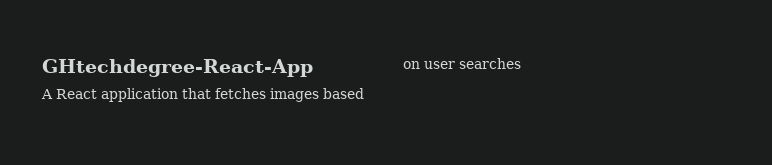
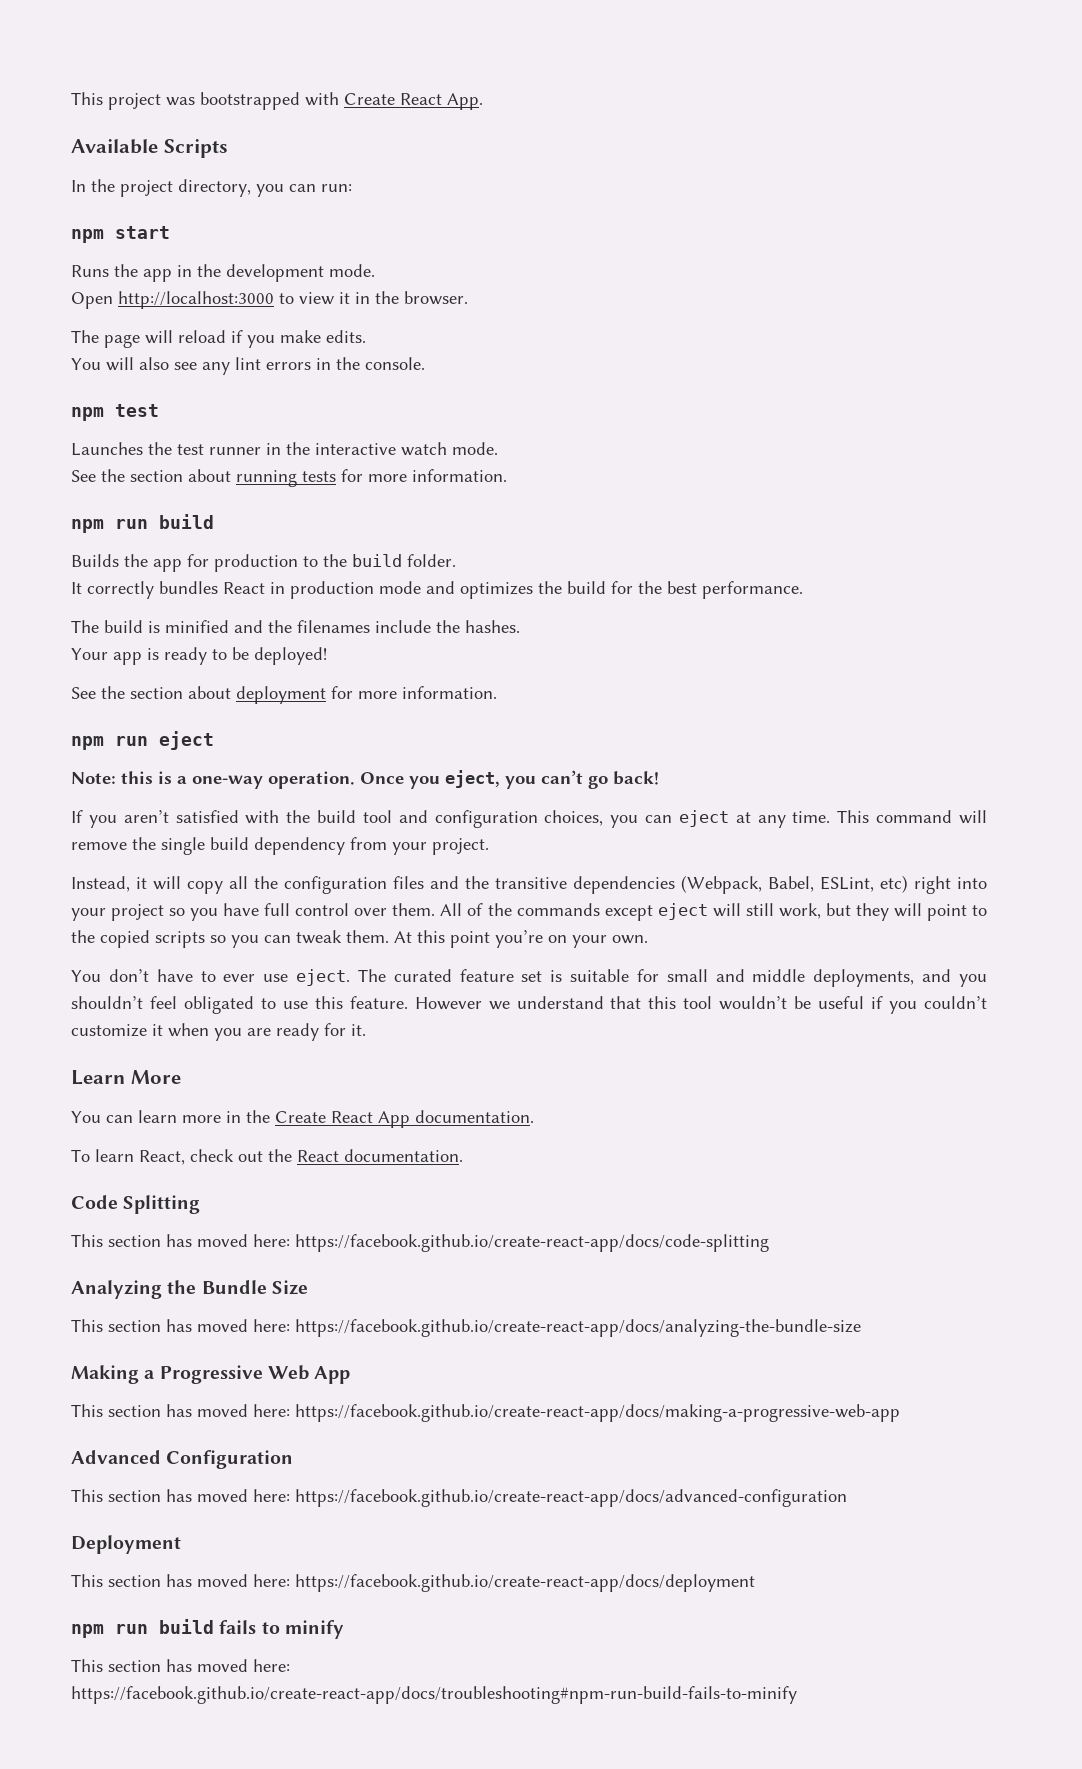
[42,59,313,77] [41,88,364,102] [403,58,521,69] GHtechdegree-React-App // A React application that fetches images based on user searches -> [71,92,483,110] [71,139,228,158] [71,179,352,197] [71,226,170,243] [71,264,375,282] [71,291,468,309] [71,330,366,348] [71,357,425,375] [71,404,159,421] [71,442,498,456] [71,469,507,487] [71,514,214,533] [71,554,456,572] [71,581,803,599] [71,620,520,633] [71,647,327,665] [71,686,497,704] [71,731,214,750] [71,770,659,789] [71,810,988,828] [71,837,489,855] [71,875,987,894] [71,903,987,921] [71,930,648,948] [71,969,988,987] [71,996,988,1014] [71,1023,366,1041] [71,1070,181,1085] [71,1110,534,1128] [71,1149,463,1165] [71,1195,201,1214] [71,1234,769,1252] [71,1280,308,1299] [71,1319,861,1337] [71,1365,351,1384] [71,1404,900,1422] [71,1450,294,1469] [71,1489,847,1507] [71,1535,181,1554] [71,1574,755,1592] [71,1619,344,1639] [71,1659,290,1672] [71,1686,797,1704] This project was bootstrapped with Create React App. // Available Scripts // In the project directory, you can run: // npm start // Runs the app in the development mode. // Open http://localhost:3000 to view it in the browser. // The page will reload if you make edits. // You will also see any lint errors in the console. // npm test // Launches the test runner in the interactive watch mode. // See the section about running tests for more information. // npm run build // Builds the app for production to the build folder. // It correctly bundles React in production mode and optimizes the build for the best performance. // The build is minified and the filenames include the hashes. // Your app is ready to be deployed! // See the section about deployment for more information. // npm run eject // Note: this is a one-way operation. Once you eject, you can’t go back! // If you aren’t satisfied with the build tool and configuration choices, you can eject at any time. This command will remove the single build dependency from your project. // Instead, it will copy all the configuration files and the transitive dependencies (Webpack, Babel, ESLint, etc) right into your project so you have full control over them. All of the commands except eject will still work, but they will point to the copied scripts so you can tweak them. At this point you’re on your own. // You don’t have to ever use eject. The curated feature set is suitable for small and middle deployments, and you shouldn’t feel obligated to use this feature. However we understand that this tool wouldn’t be useful if you couldn’t customize it when you are ready for it. // Learn More // You can learn more in the Create React App documentation. // To learn React, check out the React documentation. // Code Splitting // This section has moved here: https://facebook.github.io/create-react-app/docs/code-splitting // Analyzing the Bundle Size // This section has moved here: https://facebook.github.io/create-react-app/docs/analyzing-the-bundle-size // Making a Progressive Web App // This section has moved here: https://facebook.github.io/create-react-app/docs/making-a-progressive-web-app // Advanced Configuration // This section has moved here: https://facebook.github.io/create-react-app/docs/advanced-configuration // Deployment // This section has moved here: https://facebook.github.io/create-react-app/docs/deployment // npm run build fails to minify // This section has moved here: https://facebook.github.io/create-react-app/docs/troubleshooting#npm-run-build-fails-to-minify

